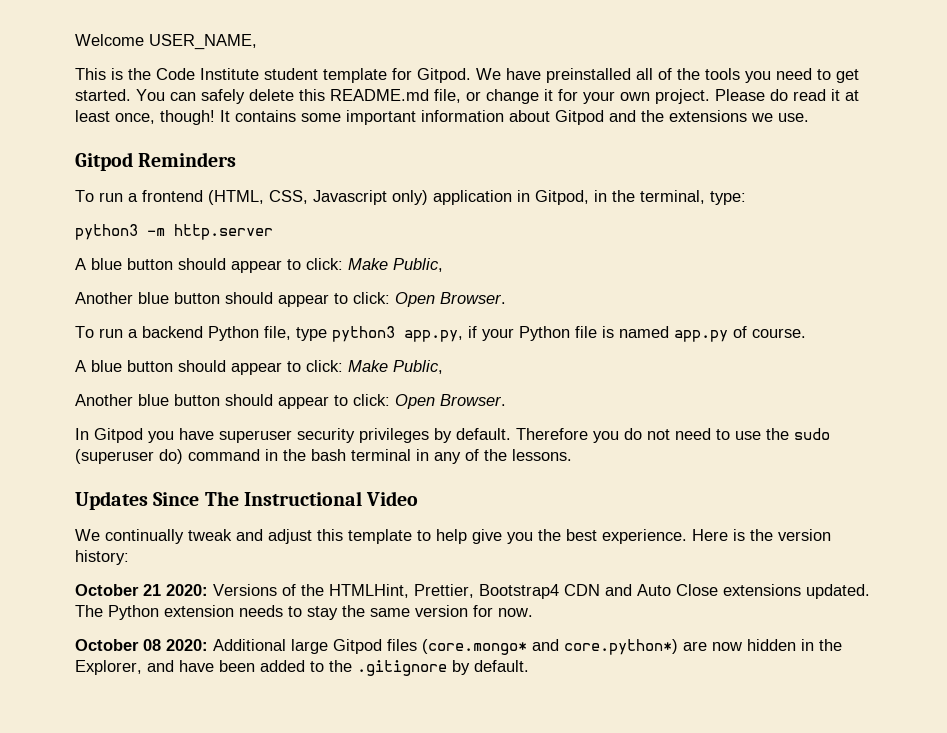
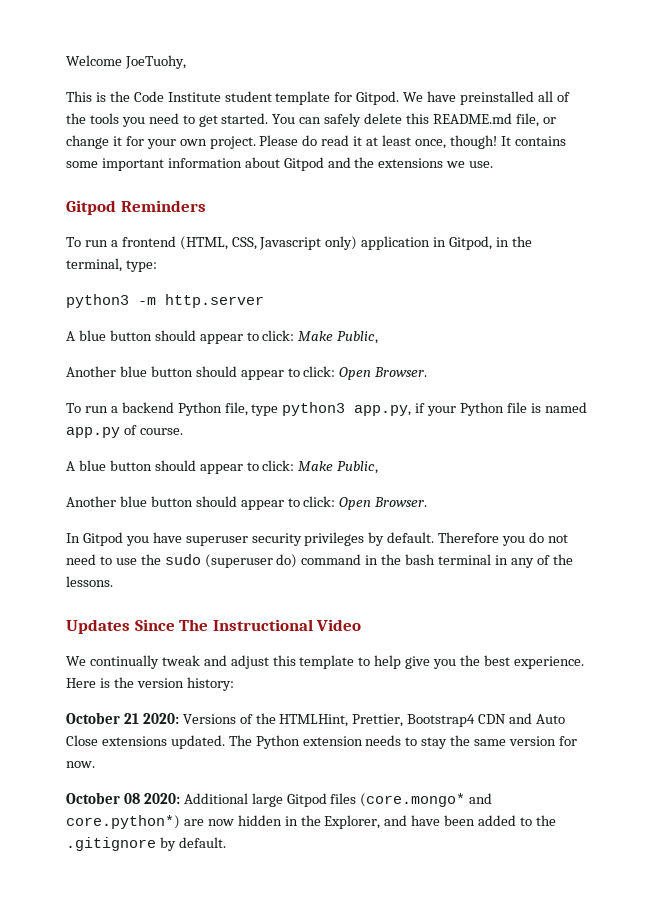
[149,34,257,50] USER_NAME, -> [124,55,186,69] JoeTuohy,

